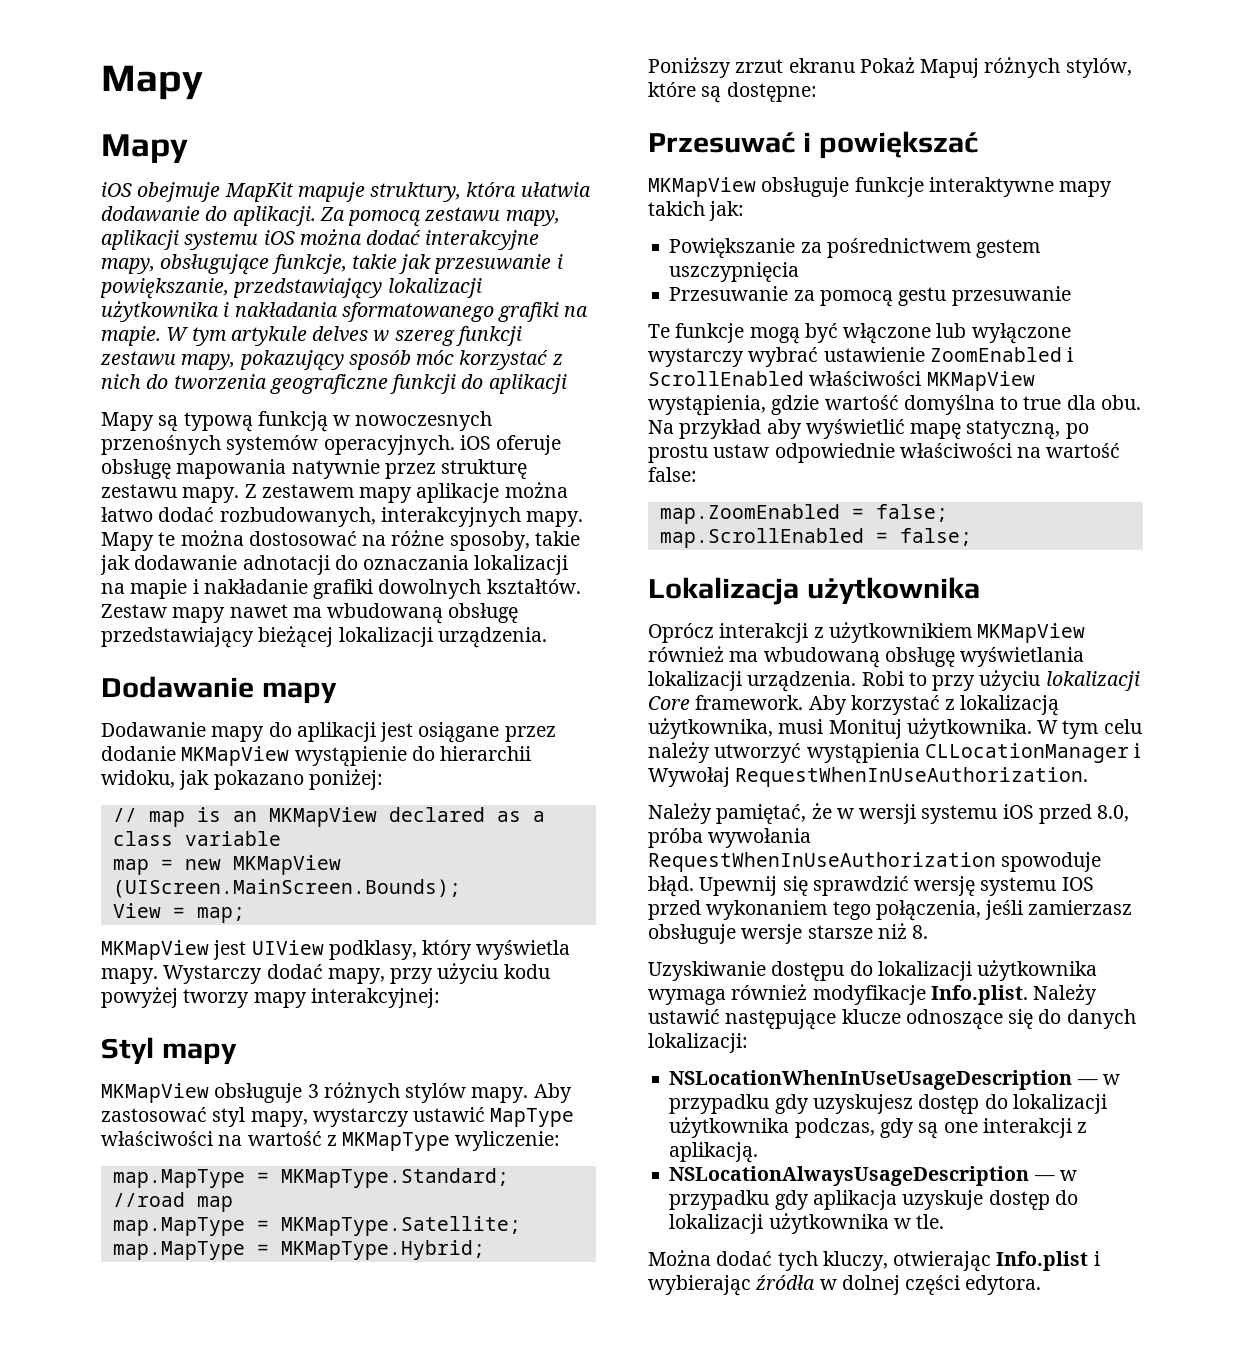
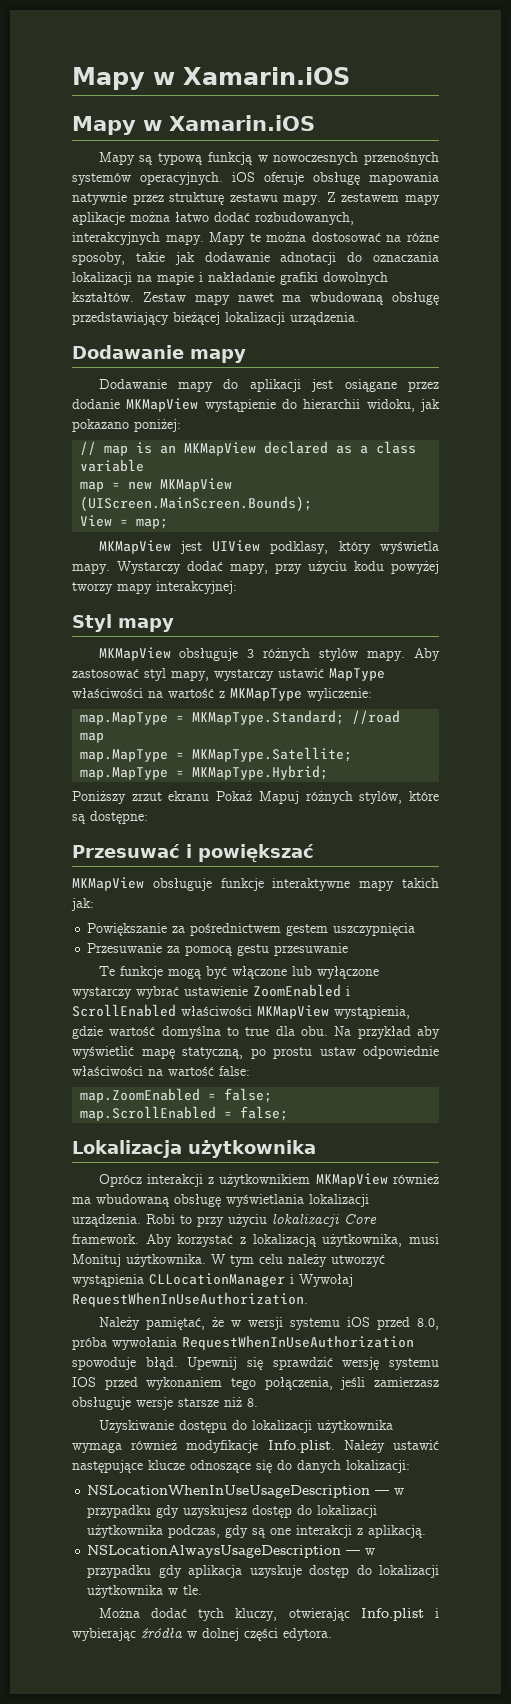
[101,65,203,100] [101,134,188,163] [101,182,591,202] [101,206,560,227] [101,229,540,250] [101,254,563,275] [100,278,482,299] [101,301,589,322] [101,326,522,346] [100,350,563,371] [101,374,567,394] Mapy // Mapy // iOS obejmuje MapKit mapuje struktury, która ułatwia dodawanie do aplikacji. Za pomocą zestawu mapy, aplikacji systemu iOS można dodać interakcyjne mapy, obsługujące funkcje, takie jak przesuwanie i powiększanie, przedstawiający lokalizacji użytkownika i nakładania sformatowanego grafiki na mapie. W tym artykule delves w szereg funkcji zestawu mapy, pokazujący sposób móc korzystać z nich do tworzenia geograficzne funkcji do aplikacji -> [72,67,350,90] [72,115,315,135] Mapy w Xamarin.iOS // Mapy w Xamarin.iOS

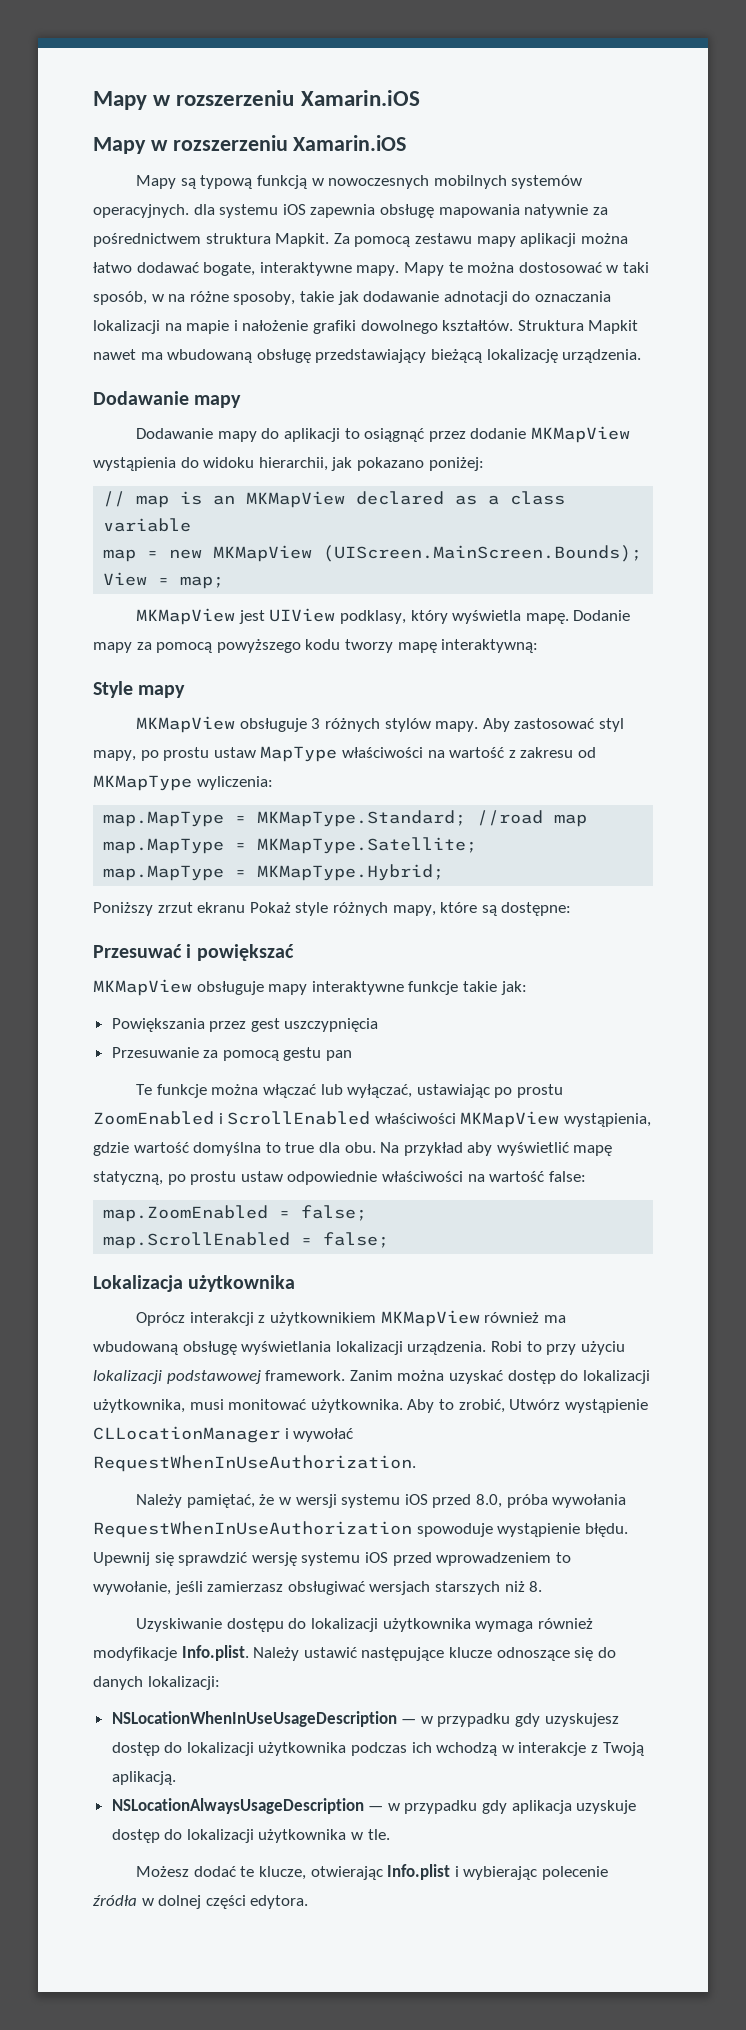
[72,67,175,90] Mapy w -> [93,90,295,110] Mapy w rozszerzeniu
(162, 125) none -> [172,135,288,151] rozszerzeniu
[364,152,439,165] przenośnych -> [433,175,507,189] mobilnych
[232,172,439,185] [72,192,440,205] [72,212,354,225] [72,232,160,245] iOS oferuje obsługę mapowania natywnie przez strukturę zestawu mapy. Z zestawem mapy aplikacje można łatwo dodać rozbudowanych, interakcyjnych -> [193,204,608,218] [93,233,628,247] [93,262,352,276] dla systemu iOS zapewnia obsługę mapowania natywnie za pośrednictwem struktura Mapkit. Za pomocą zestawu mapy aplikacji można łatwo dodawać bogate, interaktywne
(381, 237) none -> [606,262,649,273] [93,291,164,305] w taki sposób, w
[208,272,388,285] [72,292,230,305] nakładanie grafiki dowolnych kształtów. Zestaw mapy -> [242,320,639,334] nałożenie grafiki dowolnego kształtów. Struktura Mapkit
[173,312,285,325] bieżącej lokalizacji -> [430,349,558,363] bieżącą lokalizację
[311,379,397,392] jest osiągane -> [344,428,425,442] to osiągnąć
[204,399,415,412] wystąpienie do hierarchii widoku, -> [93,457,328,471] wystąpienia do widoku hierarchii,
[72,561,439,574] [72,581,237,594] [72,614,112,632] mapy. Wystarczy dodać mapy, przy użyciu kodu powyżej tworzy mapy interakcyjnej: // Styl -> [525,610,631,624] [93,639,539,653] [93,681,133,698] mapę. Dodanie mapy za pomocą powyższego kodu tworzy mapę interaktywną: // Style
[214,668,324,681] wystarczy ustawić -> [140,747,256,761] po prostu ustaw
[230,688,372,701] MKMapType wyliczenie: -> [520,747,596,758] [93,775,273,791] zakresu od MKMapType wyliczenia:
[258,791,403,804] Mapuj różnych stylów, -> [295,902,436,916] style różnych mapy,
[220,878,440,891] [71,898,94,911] [87,923,329,936] funkcje interaktywne mapy takich jak: // Powiększanie za pośrednictwem gestem -> [268,981,527,995] [111,1018,280,1032] mapy interaktywne funkcje takie jak: // Powiększania przez gest
[274,943,349,956] przesuwanie -> [326,1050,353,1061] pan
[167,966,379,979] [72,986,248,999] mogą być włączone lub wyłączone wystarczy wybrać ustawienie -> [211,1084,563,1098] można włączać lub wyłączać, ustawiając po prostu
[344,1214,377,1224] [72,1234,439,1247] [72,1254,385,1267] [72,1274,144,1287] Core framework. Aby korzystać z lokalizacją użytkownika, musi Monituj użytkownika. W tym celu należy utworzyć wystąpienia -> [166,1370,650,1384] [93,1399,648,1413] podstawowej framework. Zanim można uzyskać dostęp do lokalizacji użytkownika, musi monitować użytkownika. Aby to zrobić, Utwórz wystąpienie
[299,1274,353,1287] Wywołaj -> [293,1428,354,1442] wywołać
[145,1357,178,1370] błąd. -> [497,1523,628,1537] wystąpienie błędu.
[72,1377,439,1390] [72,1397,219,1410] IOS przed wykonaniem tego połączenia, jeśli zamierzasz obsługuje wersje starsze -> [364,1552,571,1566] [93,1581,500,1595] iOS przed wprowadzeniem to wywołanie, jeśli zamierzasz obsługiwać wersjach starszych
[168,1525,364,1538] podczas, gdy są one interakcji z -> [351,1742,644,1756] podczas ich wchodzą w interakcje z Twoją
[98,1608,278,1621] Można dodać tych kluczy, -> [136,1866,307,1880] Możesz dodać te klucze,
(136, 1634) none -> [541,1866,608,1880] polecenie

